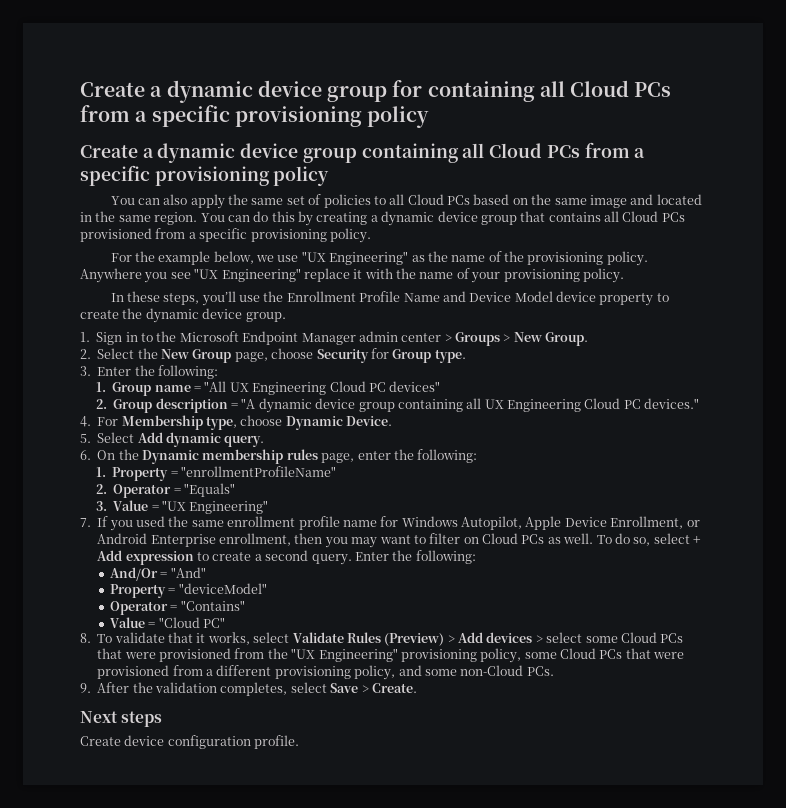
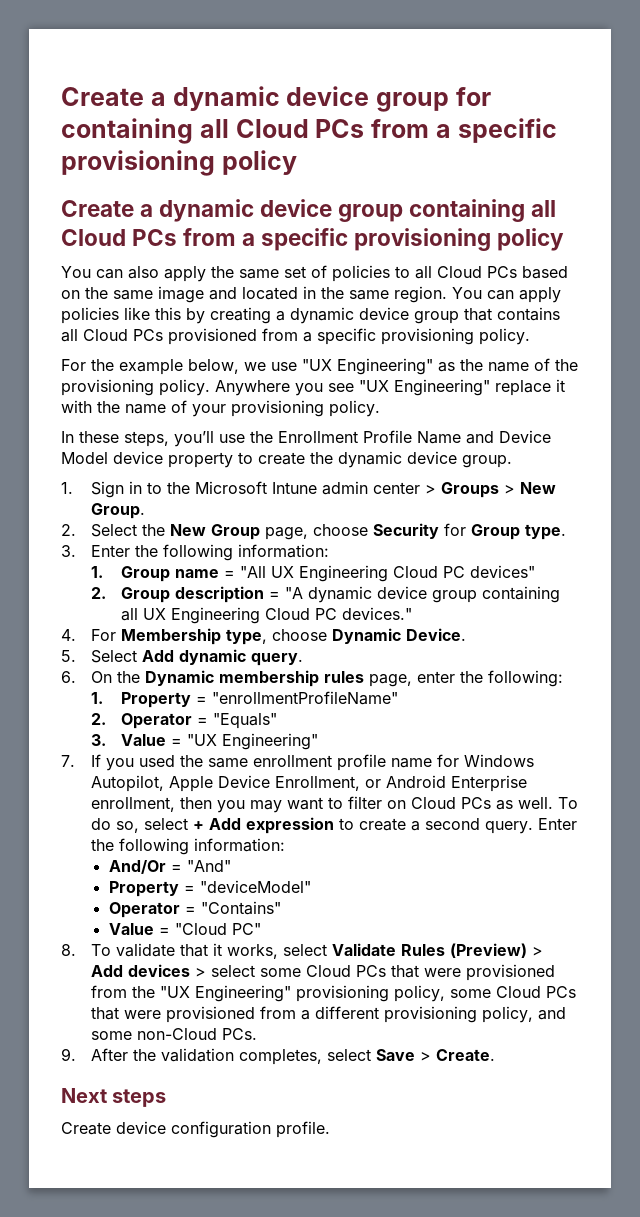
[253,211,269,222] do -> [519,287,561,303] [61,307,150,324] apply policies like
[242,331,356,345] Endpoint Manager -> [272,482,318,494] Intune
[158,365,218,379] following: -> [163,544,330,561] following information:
[415,550,476,564] following: -> [119,838,286,855] following information:

